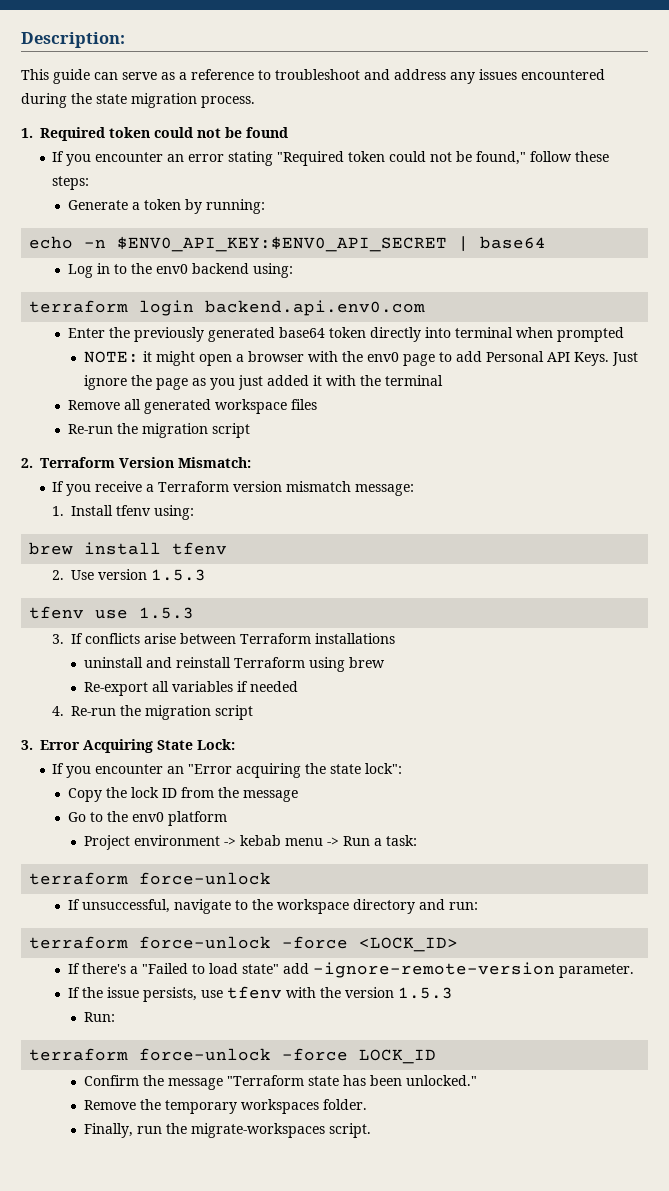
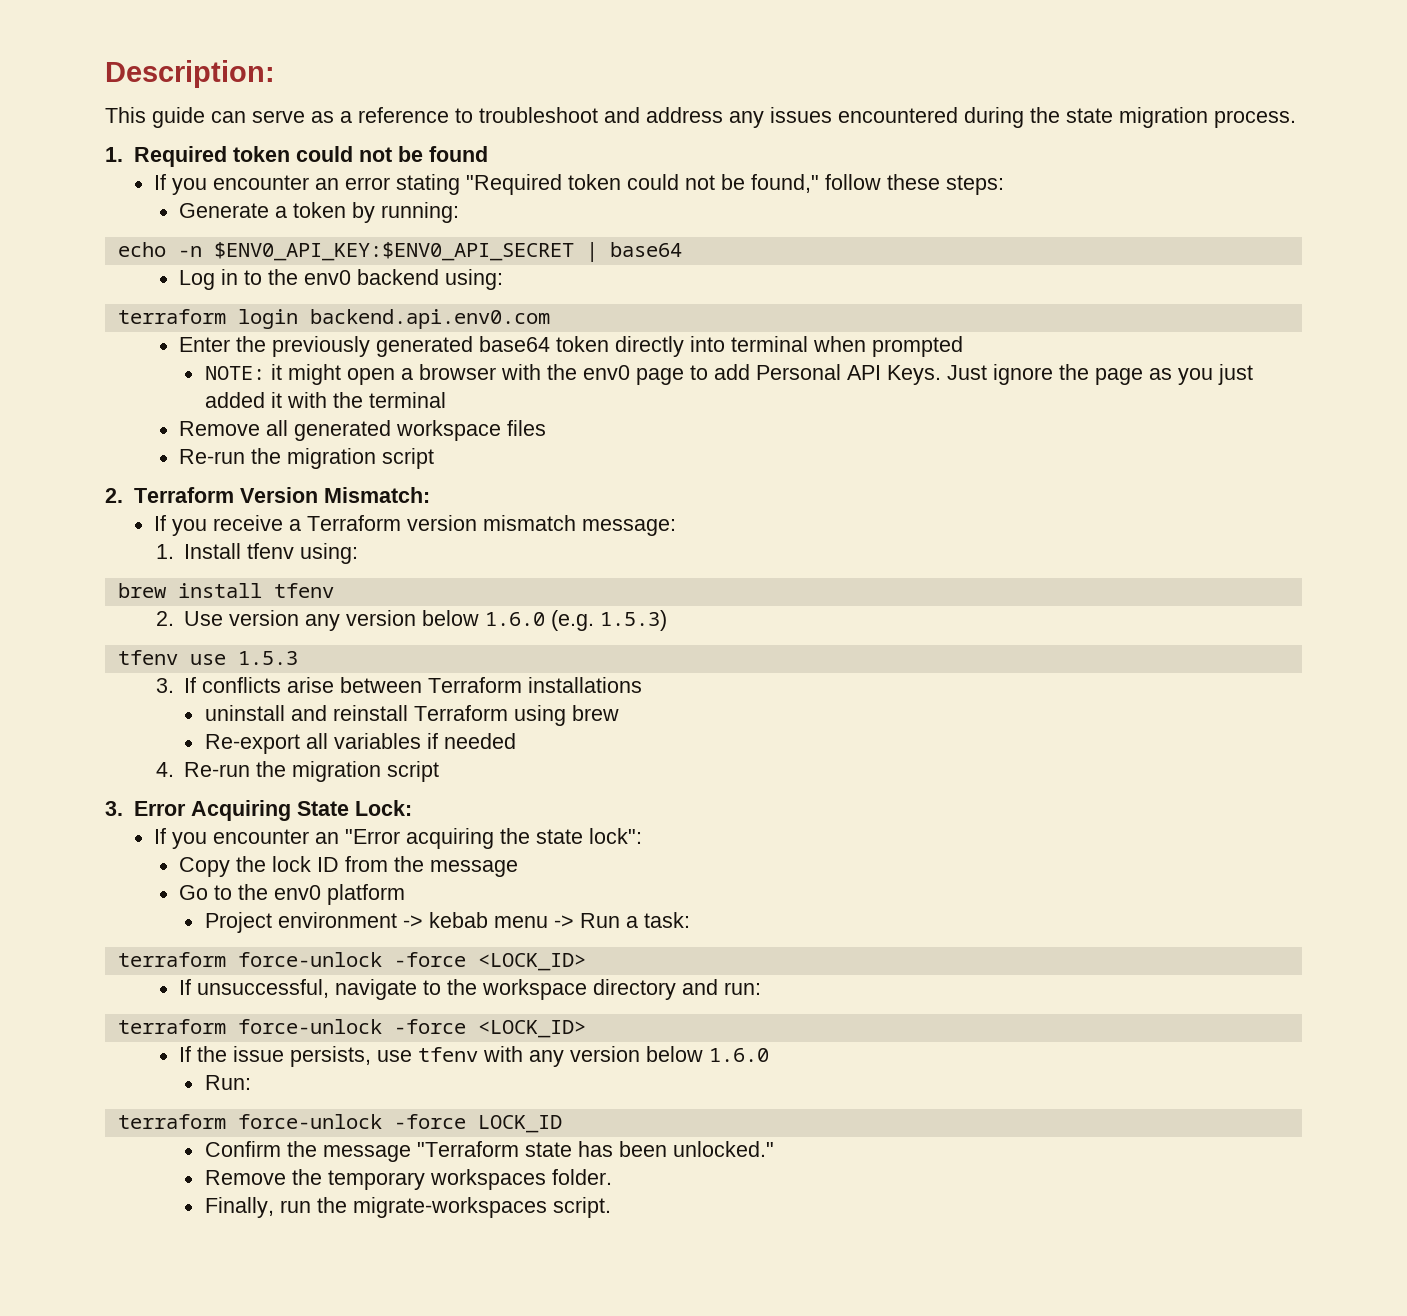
[151,569,207,581] 1.5.3 -> [305,610,668,631] any version below 1.6.0 (e.g. 1.5.3)
(272, 878) none -> [393,952,586,971] -force <LOCK_ID>
[67,962,634,978] // If there's a "Failed to load state" add -ignore-remote-version parameter. -> (586, 1029) none
[319,987,453,999] the version 1.5.3 -> [529,1046,770,1067] any version below 1.6.0

